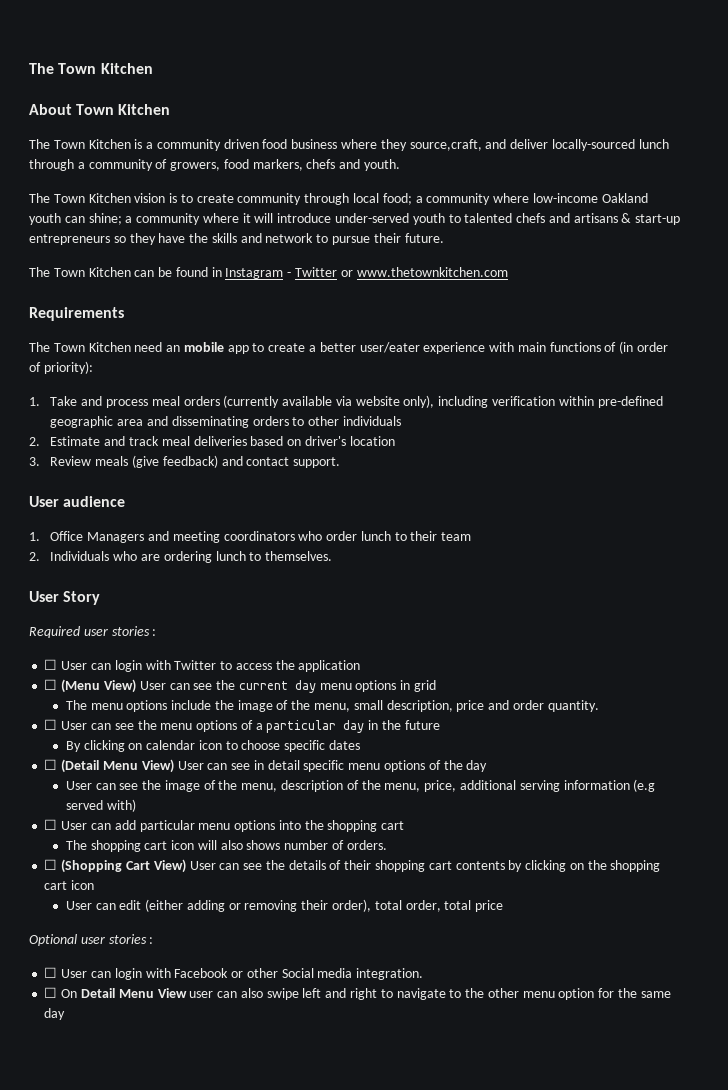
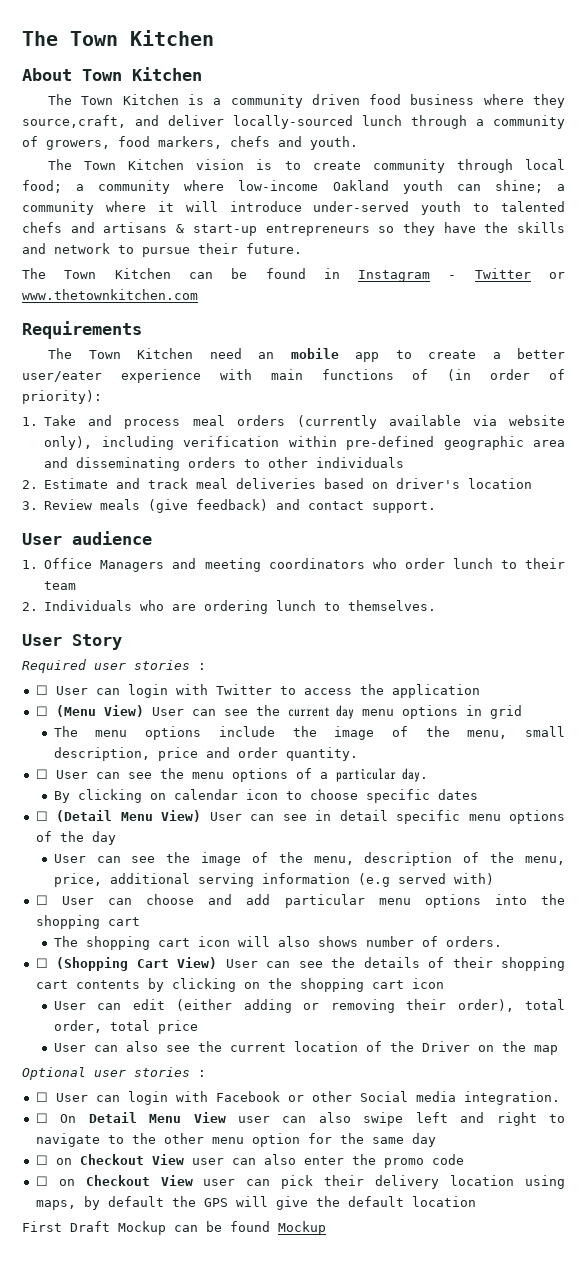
[343,720,440,733] day in the future -> [401,768,428,782] day.
(111, 826) none -> [146,894,233,905] choose and
(504, 906) none -> [53,1041,558,1055] // User can also see the current location of the Driver on the map
(66, 1014) none -> [35,1154,464,1168] [35,1175,565,1189] [35,1196,476,1210] [22,1221,326,1235] // ☐ on Checkout View user can also enter the promo code // ☐ on Checkout View user can pick their delivery location using maps, by default the GPS will give the default location // First Draft Mockup can be found Mockup

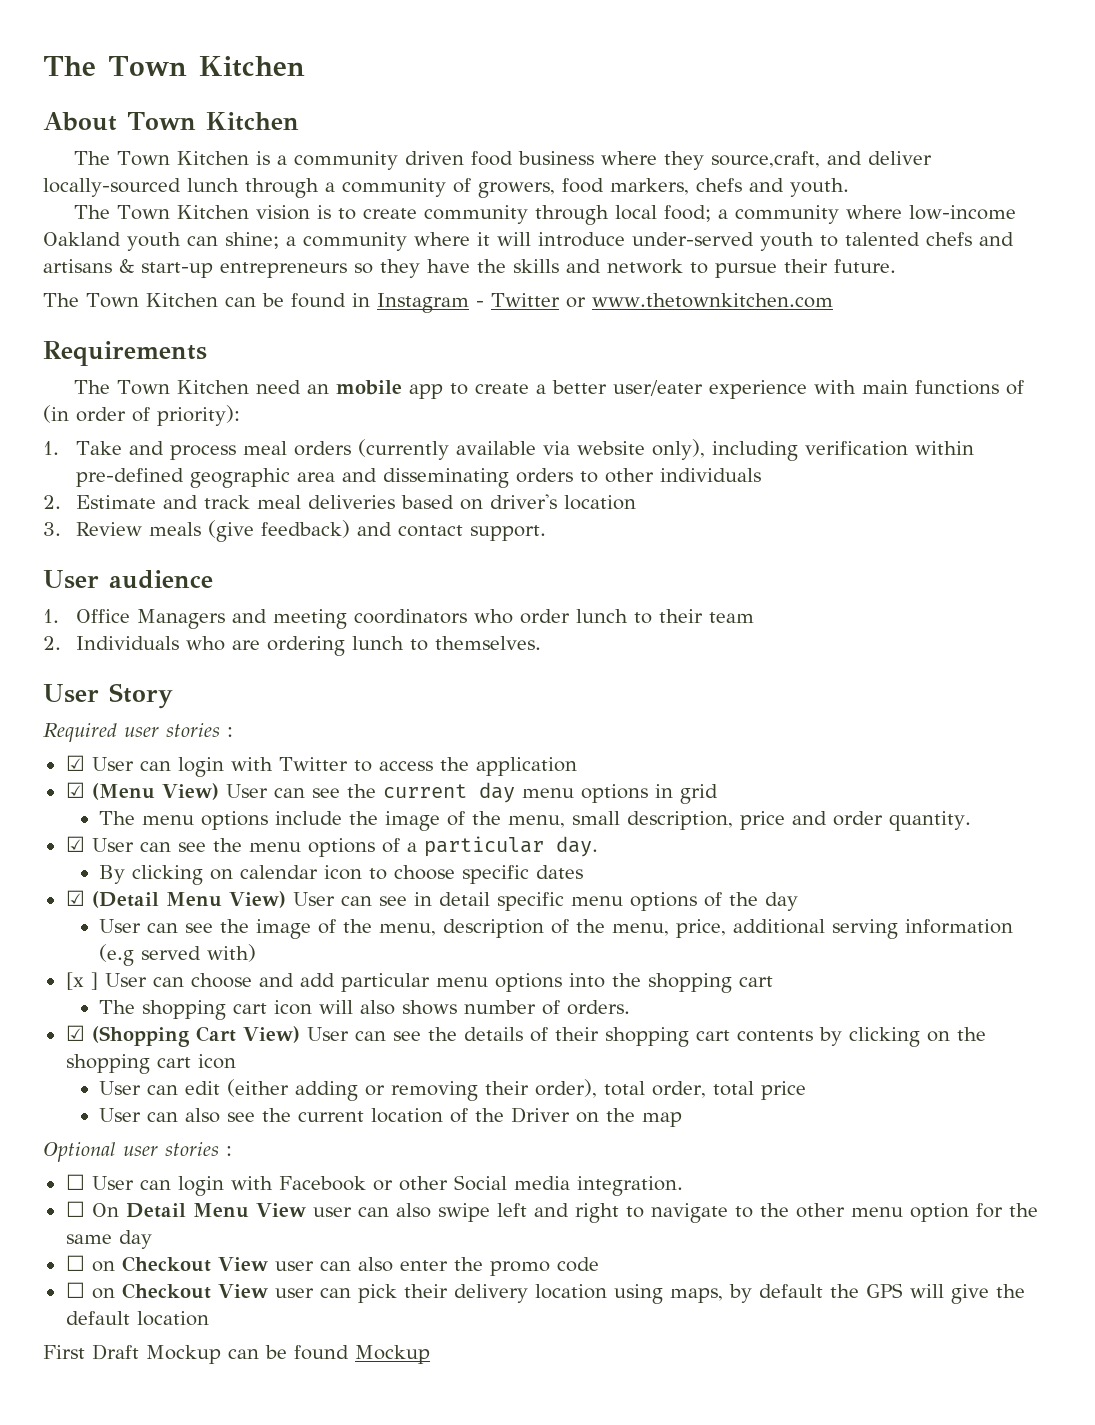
[35,685,48,695] ☐ -> [65,755,85,771] ☑
[35,706,48,716] ☐ -> [65,782,85,798] ☑
[35,769,48,779] ☐ -> [65,836,85,852] ☑
[35,811,48,821] ☐ -> [65,890,85,906] ☑
[35,895,48,905] ☐ -> [65,972,98,990] [x ]
[35,958,48,968] ☐ -> [65,1025,85,1041] ☑

